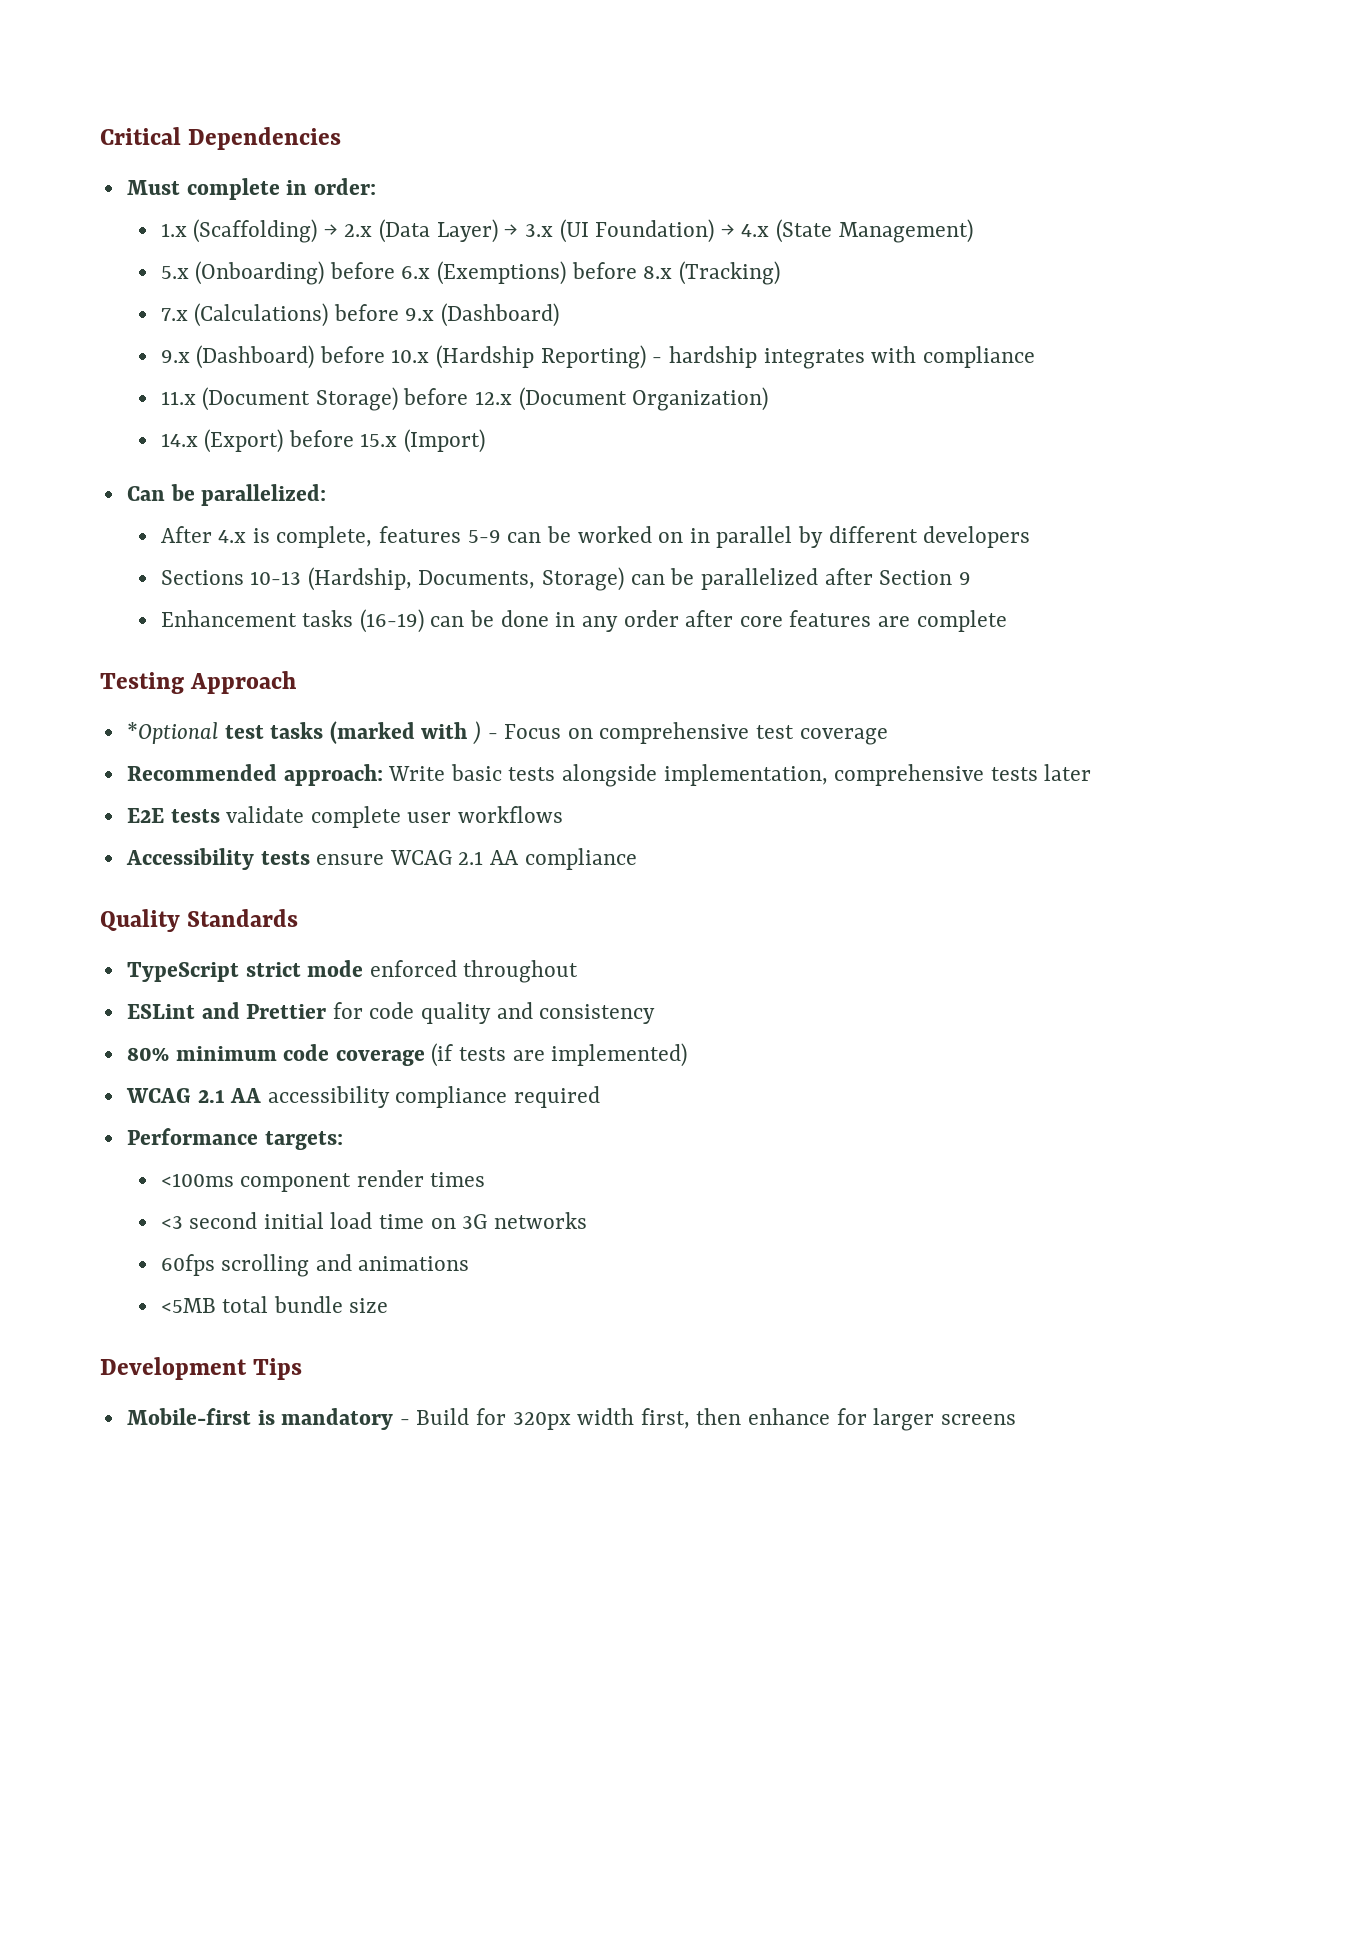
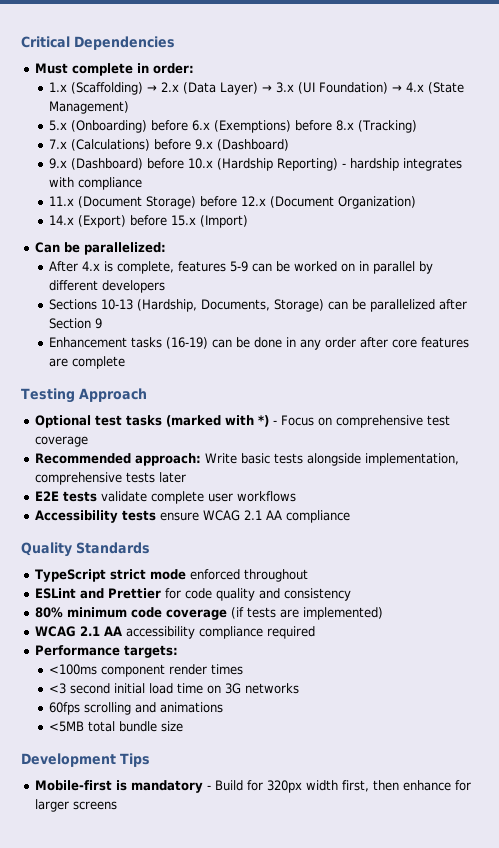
[126,722,218,744] *Optional -> [34,415,91,428] Optional
[473,721,482,745] ) -> [257,415,269,427] *)

